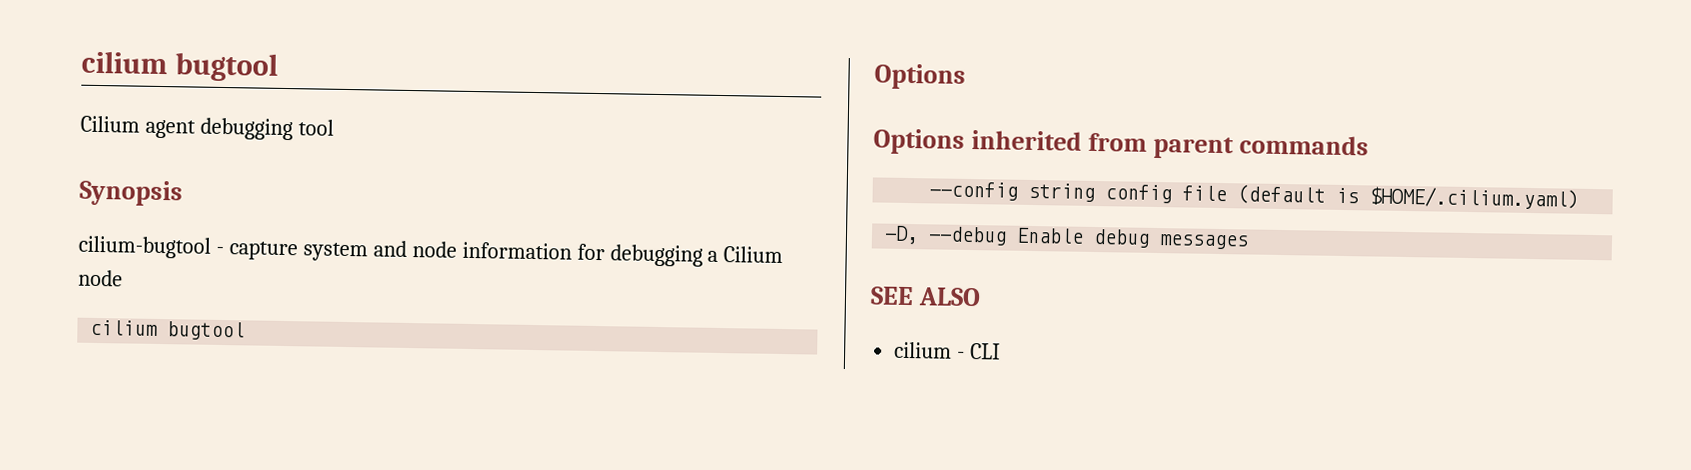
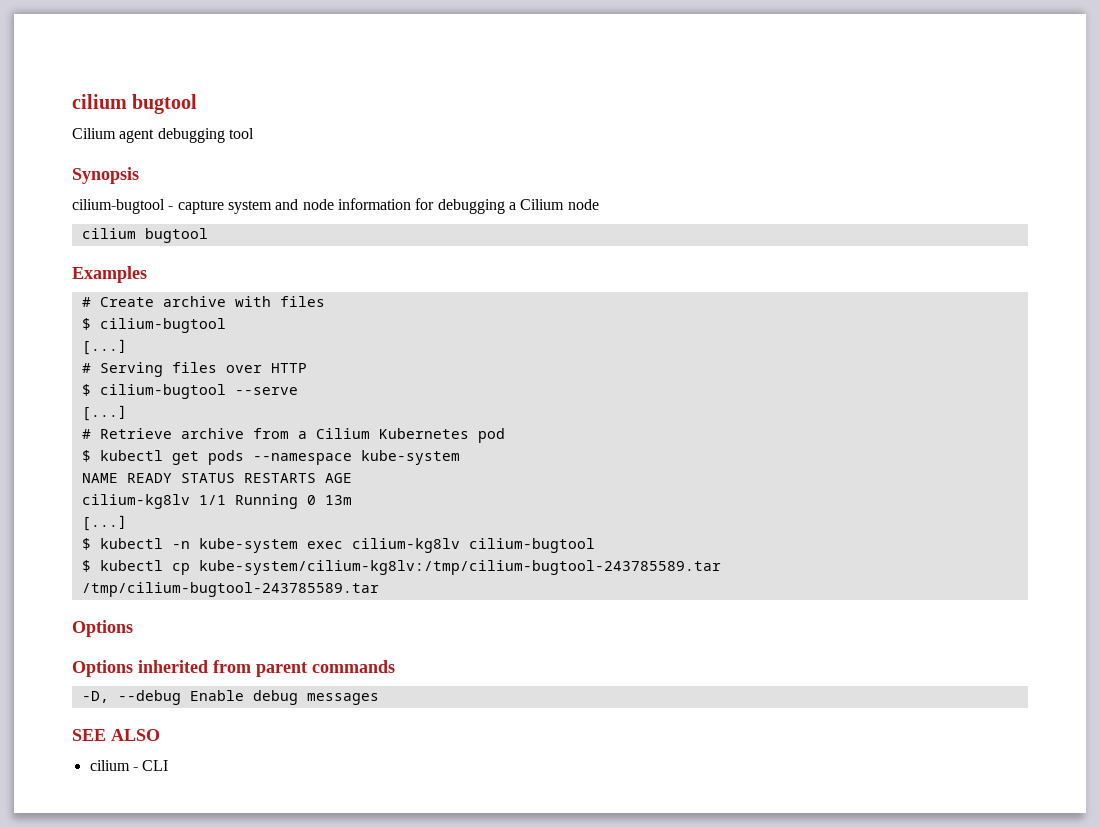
(246, 331) none -> [72,266,147,283] [81,296,325,307] [81,318,226,333] [81,339,127,355] [81,362,307,377] [81,384,298,399] [81,405,127,421] [81,428,505,443] [81,450,460,465] [81,473,352,483] [81,494,352,509] [81,515,127,531] [81,538,595,553] [81,560,721,575] [81,582,379,597] // Examples // # Create archive with files // $ cilium-bugtool // [...] // # Serving files over HTTP // $ cilium-bugtool --serve // [...] // # Retrieve archive from a Cilium Kubernetes pod // $ kubectl get pods --namespace kube-system // NAME READY STATUS RESTARTS AGE // cilium-kg8lv 1/1 Running 0 13m // [...] // $ kubectl -n kube-system exec cilium-kg8lv cilium-bugtool // $ kubectl cp kube-system/cilium-kg8lv:/tmp/cilium-bugtool-243785589.tar /tmp/cilium-bugtool-243785589.tar
[929,181,1580,210] // --config string config file (default is $HOME/.cilium.yaml) -> (395, 666) none

